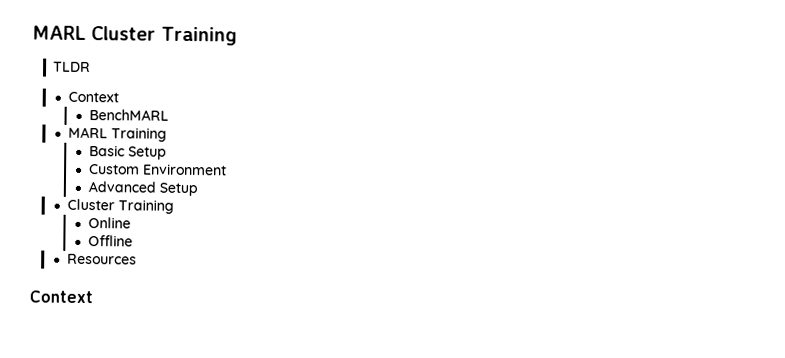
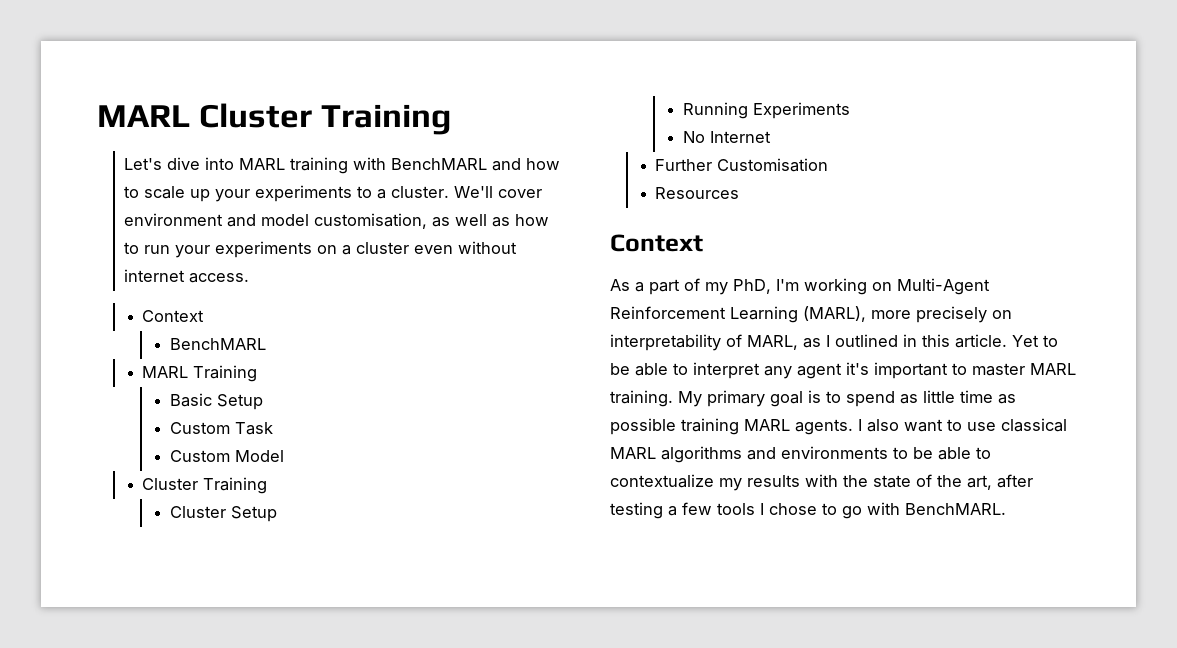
[53,61,92,73] TLDR -> [124,157,561,174] [124,185,543,202] [124,213,550,229] [124,241,518,258] [124,269,250,283] Let's dive into MARL training with BenchMARL and how to scale up your experiments to a cluster. We'll cover environment and model customisation, as well as how to run your experiments on a cluster even without internet access.
[142,163,227,176] [87,181,198,197] [66,198,174,214] [87,217,131,229] [87,235,133,247] [66,253,137,265] [29,290,93,304] Environment // Advanced Setup // Cluster Training // Online // Offline // Resources // Context -> [234,422,273,435] [169,450,284,462] [142,477,268,494] [169,506,277,522] [682,102,850,119] [682,131,771,143] [655,158,829,172] [655,187,740,199] [610,234,703,252] [610,278,990,295] [610,306,1012,323] [610,334,1058,351] [610,362,1076,379] [610,390,1016,407] [610,418,1067,435] [610,446,991,463] [610,474,1033,491] [610,502,1006,519] Task // Custom Model // Cluster Training // Cluster Setup // Running Experiments // No Internet // Further Customisation // Resources // Context // As a part of my PhD, I'm working on Multi-Agent Reinforcement Learning (MARL), more precisely on interpretability of MARL, as I outlined in this article. Yet to be able to interpret any agent it's important to master MARL training. My primary goal is to spend as little time as possible training MARL agents. I also want to use classical MARL algorithms and environments to be able to contextualize my results with the state of the art, after testing a few tools I chose to go with BenchMARL.

